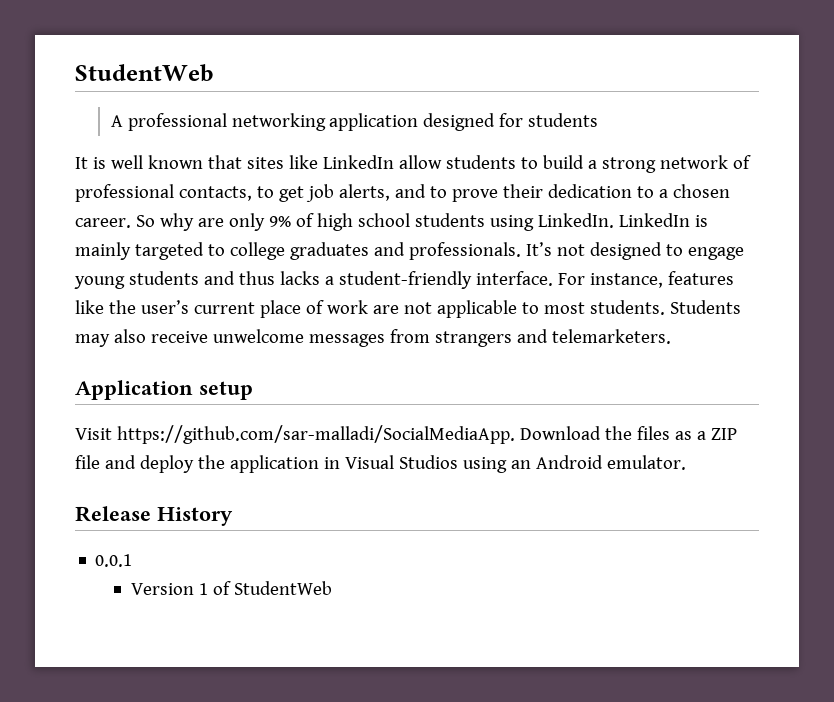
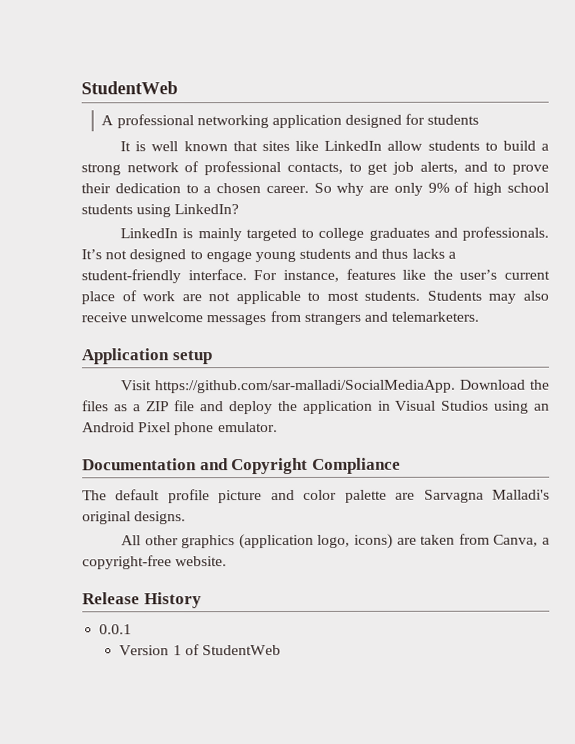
[537,213,614,228] LinkedIn. -> [174,204,240,215] LinkedIn? //
(603, 462) none -> [138,422,215,436] Pixel phone
(686, 462) none -> [82,457,401,475] [82,489,550,504] [82,511,187,525] [121,533,550,550] [82,555,228,570] // Documentation and Copyright Compliance // The default profile picture and color palette are Sarvagna Malladi's original designs. // All other graphics (application logo, icons) are taken from Canva, a copyright-free website.

